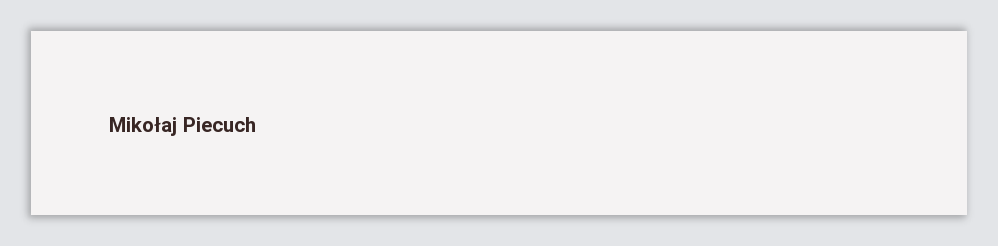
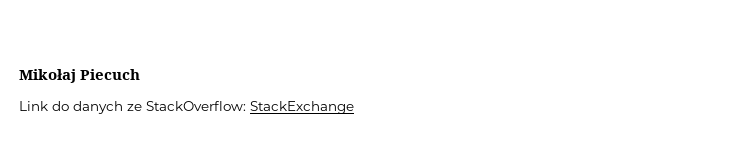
(256, 124) none -> [19,101,354,114] // Link do danych ze StackOverflow: StackExchange

